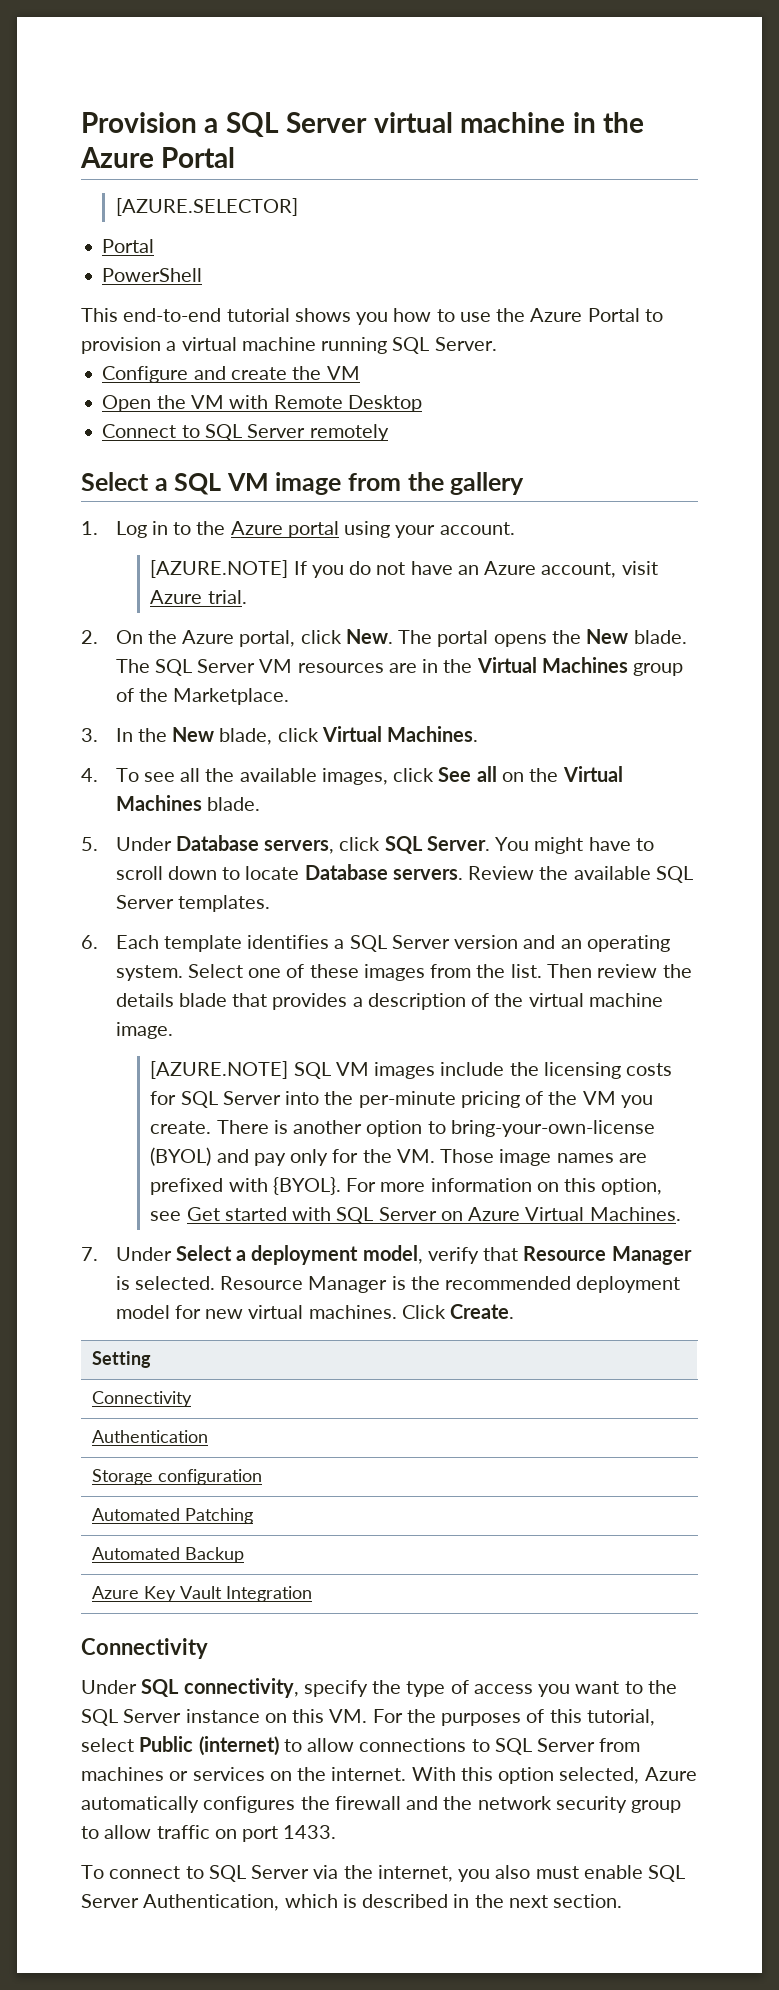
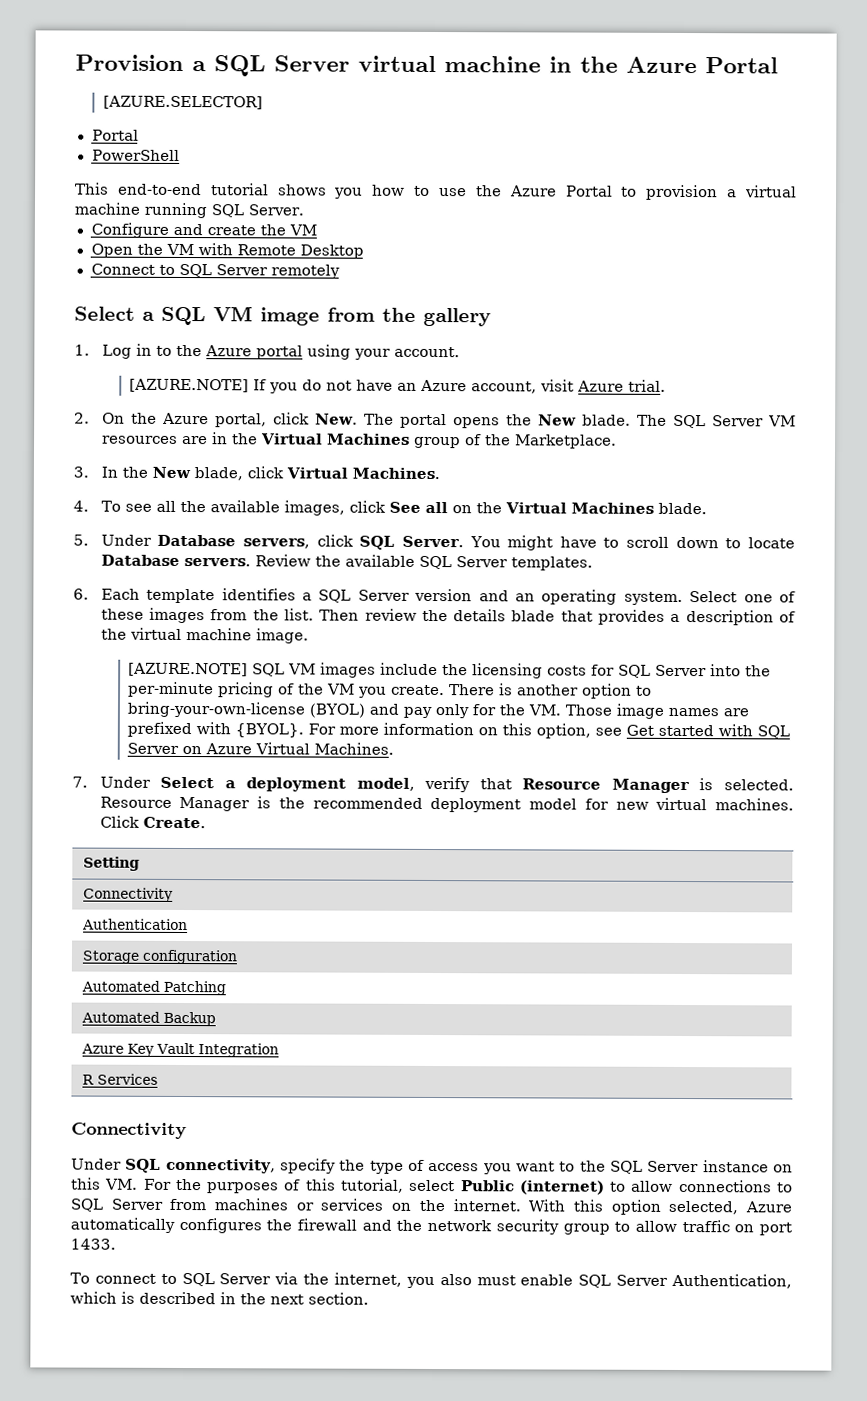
(313, 1594) none -> [81,1073,158,1085] // R Services

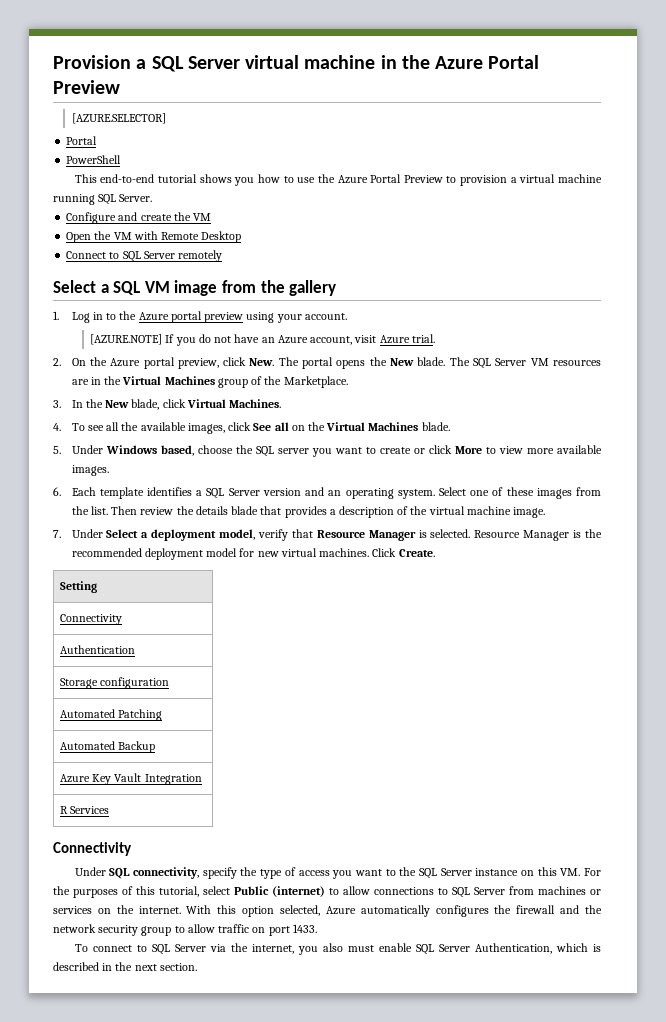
(778, 65) none -> [53,80,120,94] Preview
(613, 191) none -> [403,175,443,183] Preview
(303, 352) none -> [204,312,244,323] preview
[214,413,267,428] portal, -> [143,357,219,369] portal preview,
[157,534,795,551] [100,554,593,571] Database servers, click SQL Server. You might have to scroll down to locate Database servers. Review the available SQL Server templates. -> [105,445,603,457] [71,465,109,476] Windows based, choose the SQL server you want to create or click More to view more available images.
[128,662,772,679] [128,681,653,699] [127,701,750,719] [127,721,791,739] [127,742,395,755] // [AZURE.NOTE] SQL VM images include the licensing costs for SQL Server into the per-minute pricing of the VM you create. There is another option to bring-your-own-license (BYOL) and pay only for the VM. Those image names are prefixed with {BYOL}. For more information on this option, see Get started with SQL Server on Azure Virtual Machines. -> (546, 512) none

